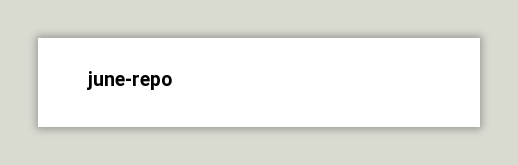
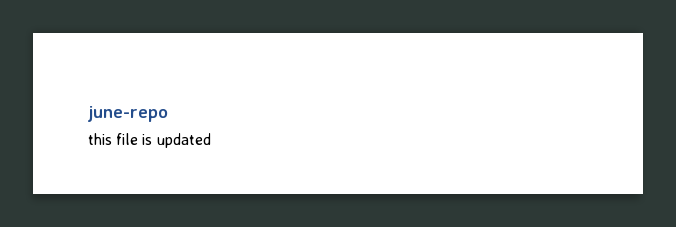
(172, 80) none -> [88,133,211,148] // this file is updated

